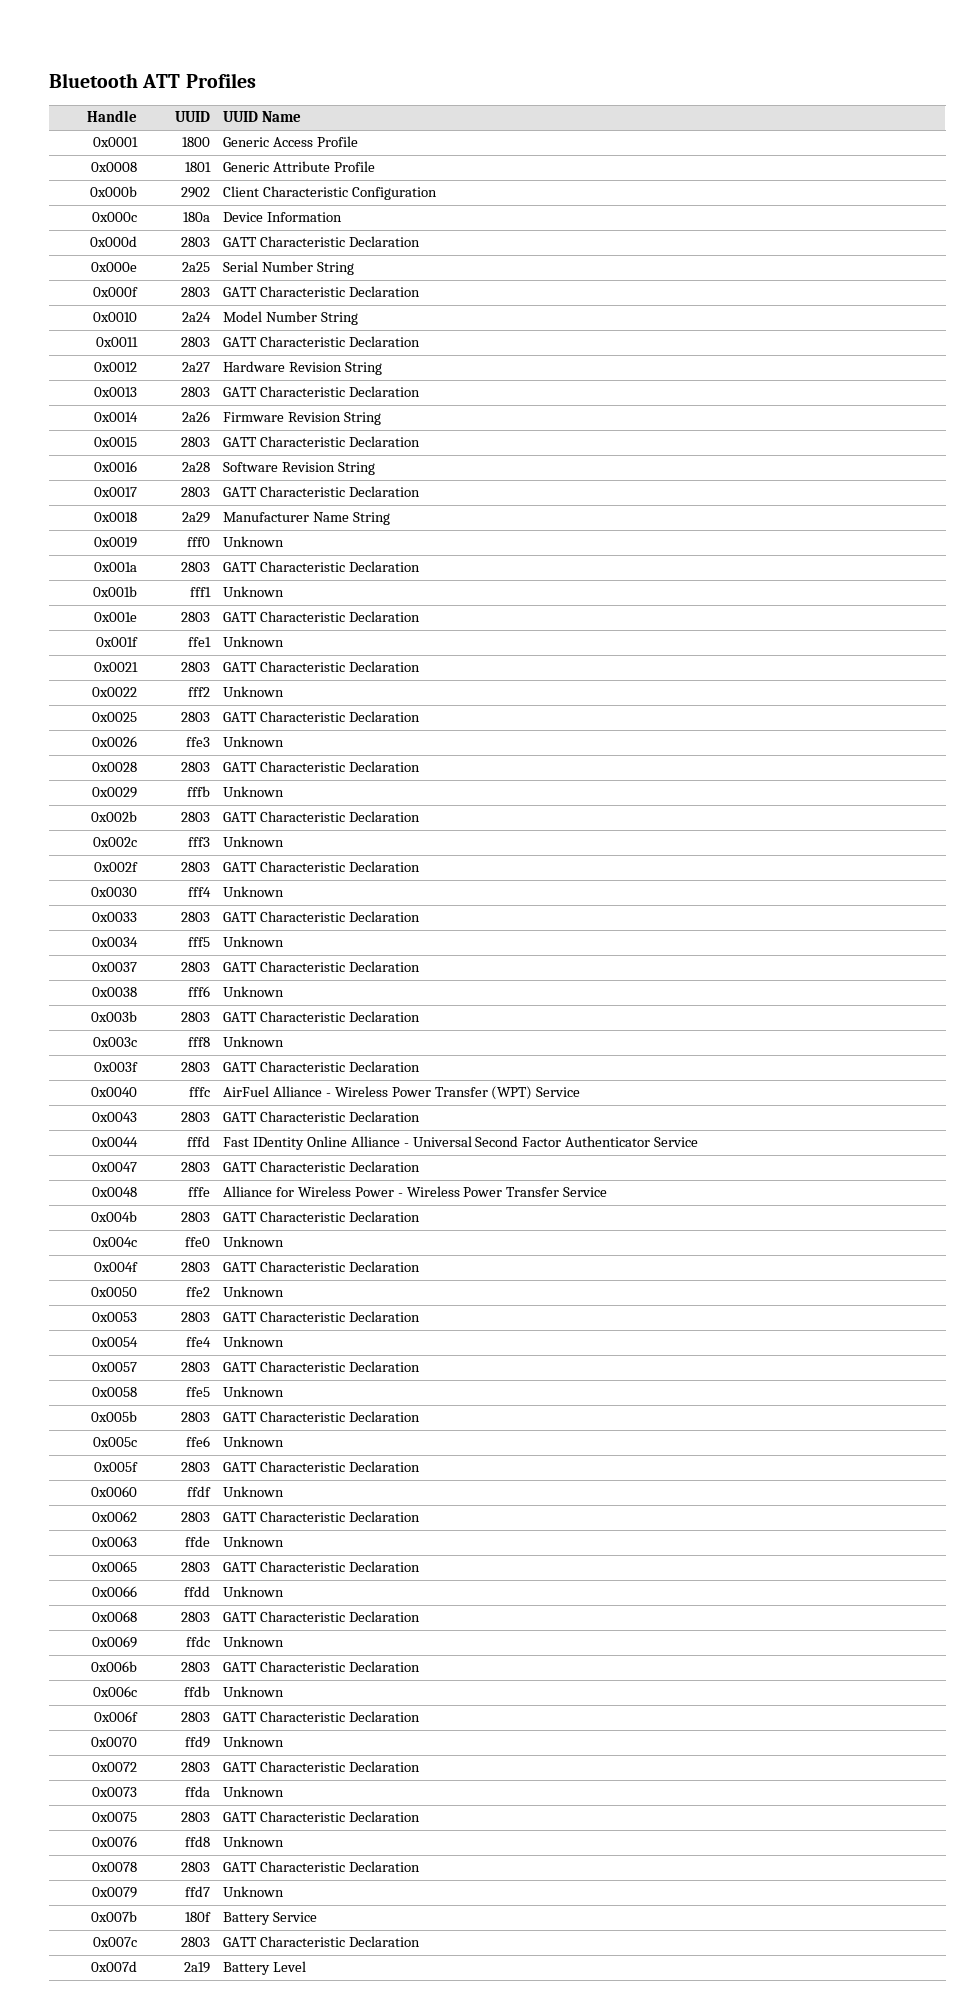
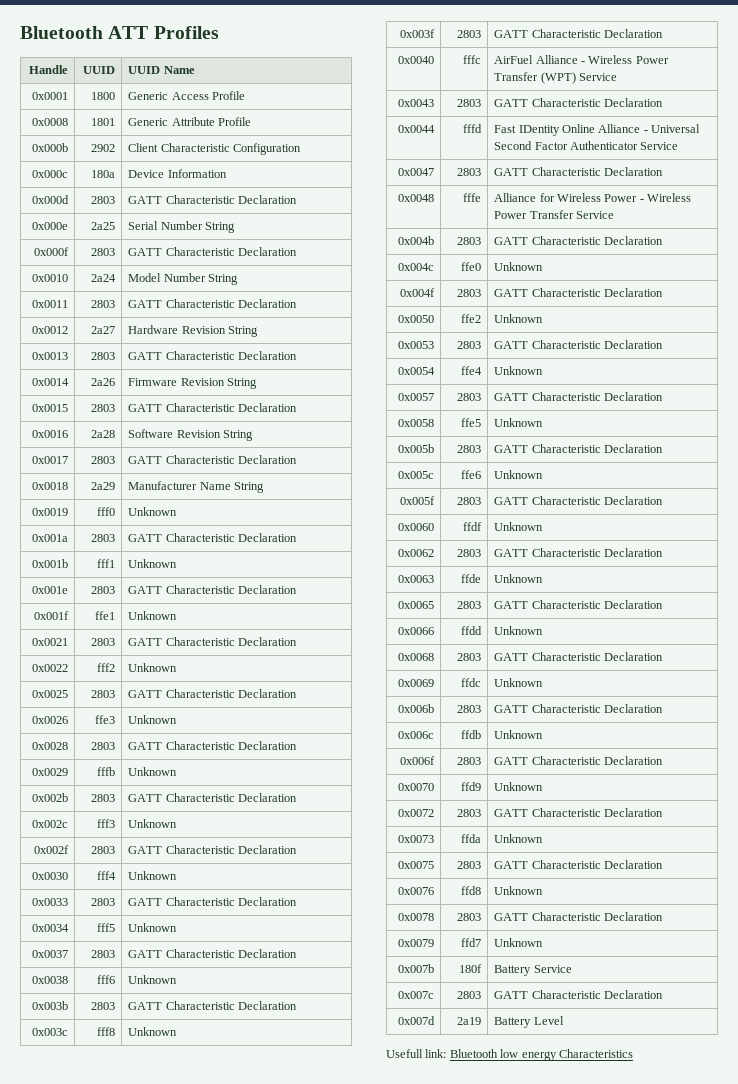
(306, 1966) none -> [386,1049,633,1061] // Usefull link: Bluetooth low energy Characteristics

